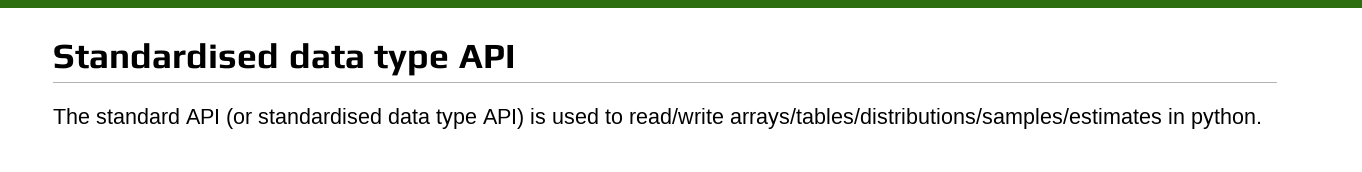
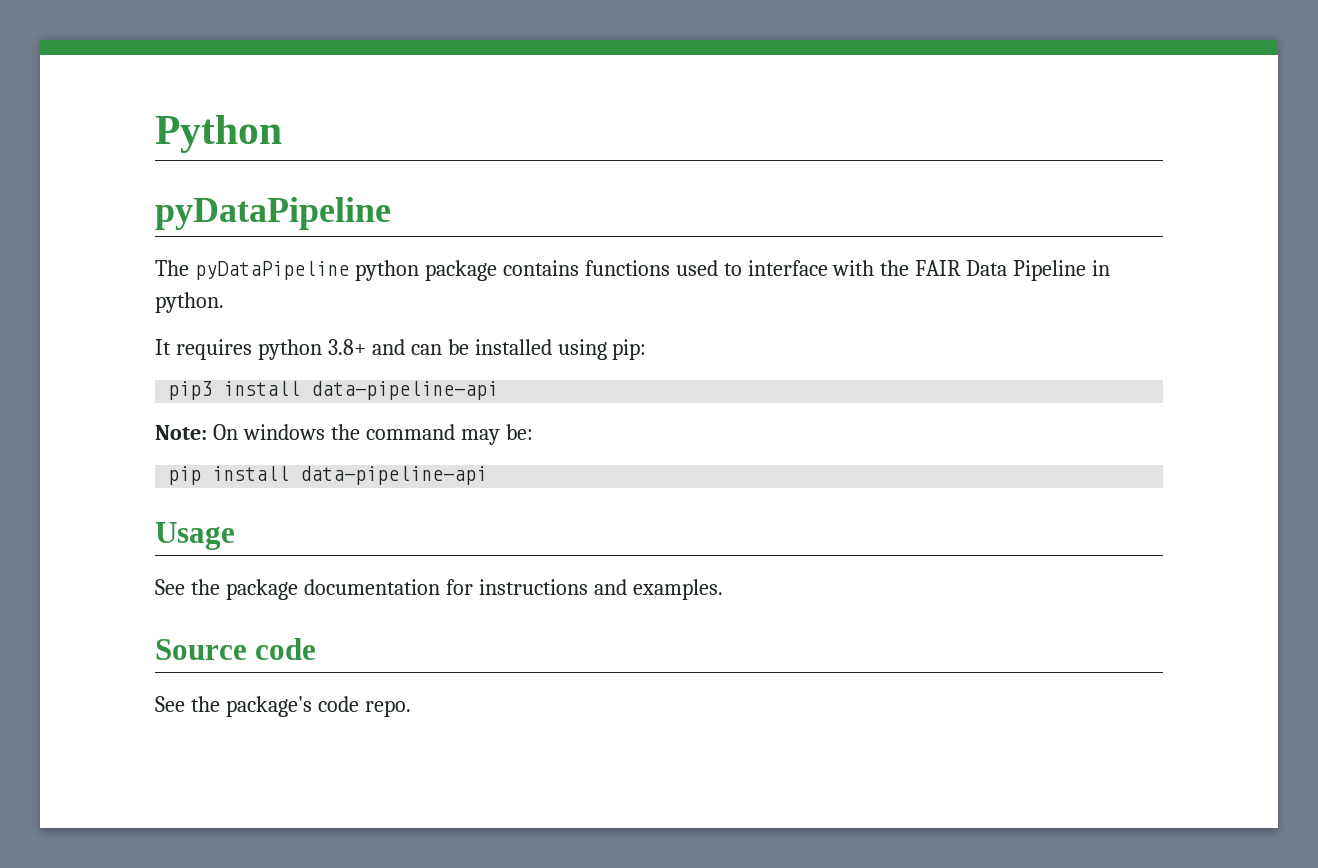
[53,43,516,76] [53,108,1262,129] Standardised data type API // The standard API (or standardised data type API) is used to read/write arrays/tables/distributions/samples/estimates in python. -> [155,115,282,153] [155,197,391,230] [155,260,1111,281] [155,292,224,313] [155,339,647,360] [168,381,499,400] [155,424,533,445] [168,466,488,485] [155,522,235,550] [155,579,723,600] [155,638,317,660] [155,696,411,717] Python // pyDataPipeline // The pyDataPipeline python package contains functions used to interface with the FAIR Data Pipeline in python. // It requires python 3.8+ and can be installed using pip: // pip3 install data-pipeline-api // Note: On windows the command may be: // pip install data-pipeline-api // Usage // See the package documentation for instructions and examples. // Source code // See the package's code repo.

